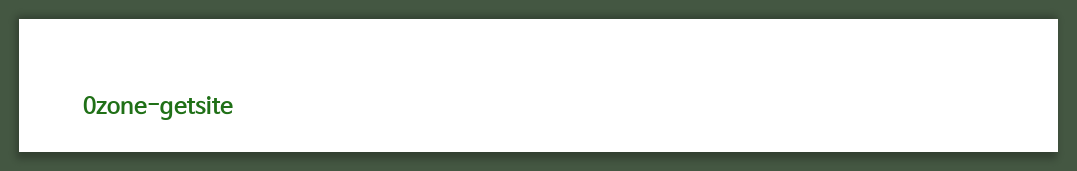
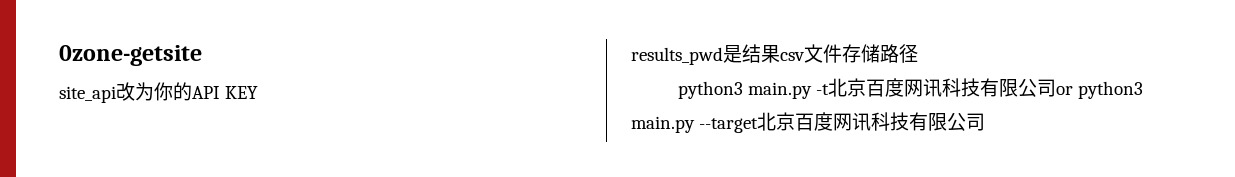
(233, 108) none -> [59,82,259,103] [631,44,918,65] [677,78,1144,99] [631,112,986,133] // site_api改为你的API KEY // results_pwd是结果csv文件存储路径 // python3 main.py -t北京百度网讯科技有限公司or python3 main.py --target北京百度网讯科技有限公司

